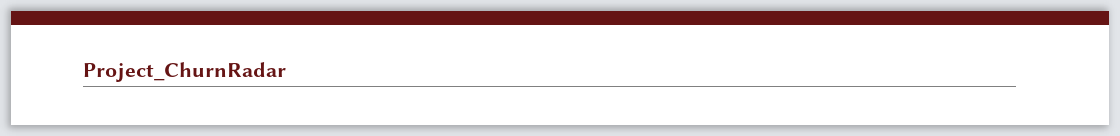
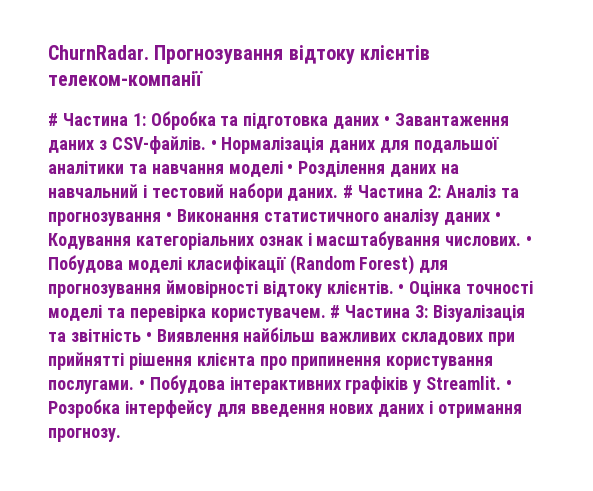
[83,62,286,82] Project_ChurnRadar -> [48,45,431,64] [48,71,203,86] [48,111,509,130] [48,136,500,154] [48,160,460,177] [48,183,519,202] [48,208,502,226] [48,231,533,250] [48,255,449,275] [48,280,534,298] [48,304,526,322] [48,327,516,346] [48,352,494,370] [48,375,513,394] [48,399,523,418] [48,428,121,442] ChurnRadar. Прогнозування відтоку клієнтів телеком-компанії // # Частина 1: Обробка та підготовка даних • Завантаження даних з CSV-файлів. • Нормалізація даних для подальшої аналітики та навчання моделі • Розділення даних на навчальний і тестовий набори даних. # Частина 2: Аналіз та прогнозування • Виконання статистичного аналізу даних • Кодування категоріальних ознак і масштабування числових. • Побудова моделі класифікації (Random Forest) для прогнозування ймовірності відтоку клієнтів. • Оцінка точності моделі та перевірка користувачем. # Частина 3: Візуалізація та звітність • Виявлення найбільш важливих складових при прийнятті рішення клієнта про припинення користування послугами. • Побудова інтерактивних графіків у Streamlit. • Розробка інтерфейсу для введення нових даних і отримання прогнозу.

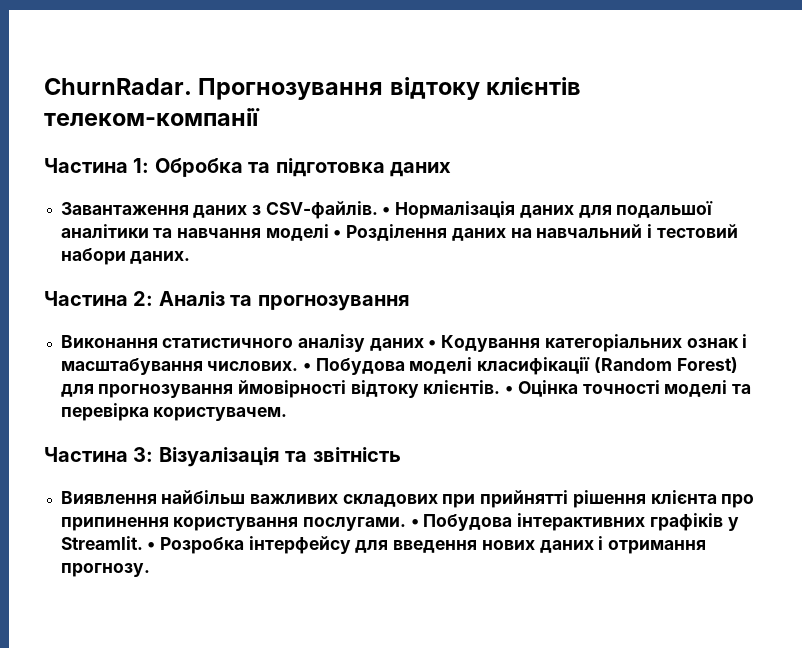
[48,113,58,126] # -> (260, 117) none
[384,116,391,126] • -> (451, 169) //
[343,185,354,198] # -> (191, 257) //
[165,212,172,222] • -> (410, 303) //
[330,305,341,318] # -> (288, 414) //
[145,332,152,342] • -> (401, 454) //

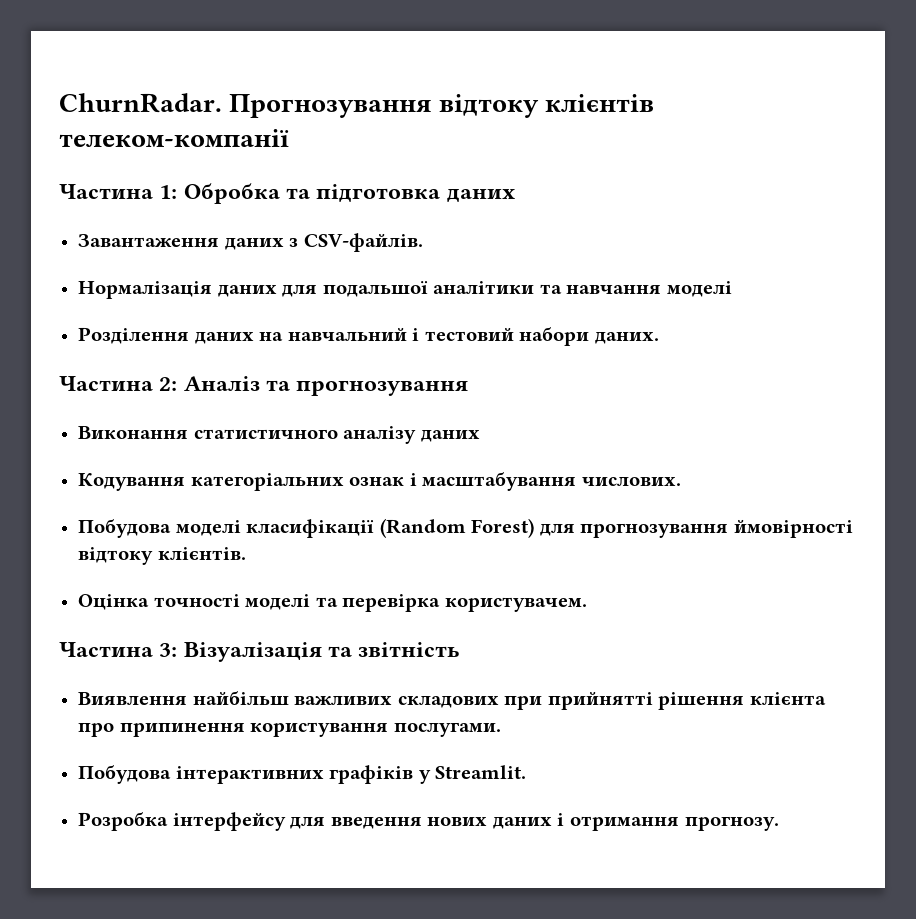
[382,207,391,215] • -> (423, 242) //
[333,230,342,238] • -> (732, 289) //
[428,340,437,348] • -> (480, 435) //
[302,363,311,371] • -> (681, 481) //
[505,386,514,394] • -> (246, 553) //
[410,519,419,527] • -> (501, 729) //
[147,542,156,550] • -> (527, 772) //

